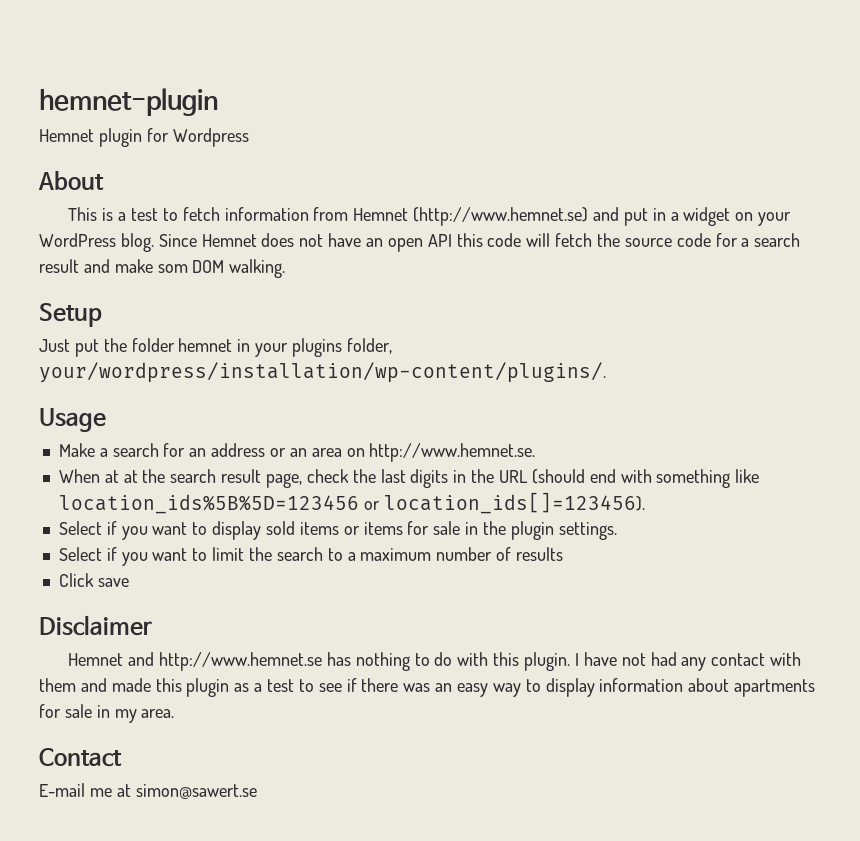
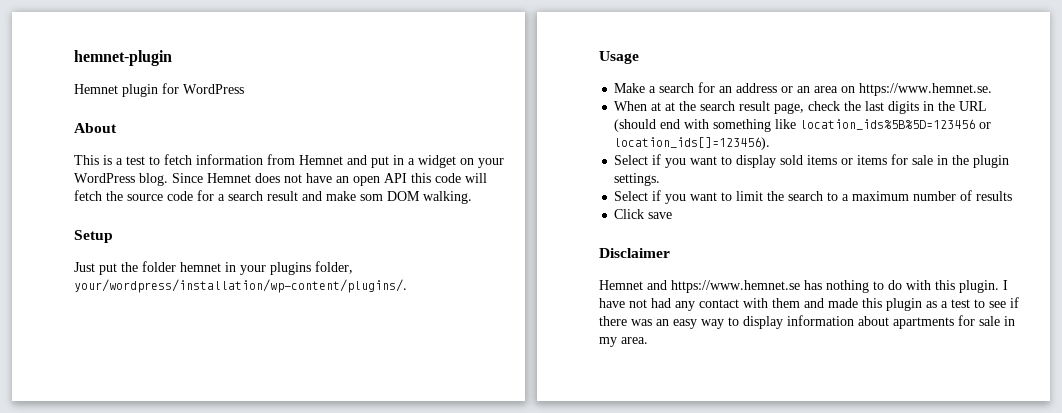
[172,128,249,147] Wordpress -> [183,84,244,94] WordPress
[413,207,589,226] (http://www.hemnet.se) -> (343, 160) none
[369,443,536,462] http://www.hemnet.se. -> [859,83,993,96] https://www.hemnet.se.
[159,652,323,671] http://www.hemnet.se -> [671,280,800,293] https://www.hemnet.se
[39,748,122,767] [39,783,257,799] // Contact // E-mail me at simon@sawert.se -> (648, 340) none

